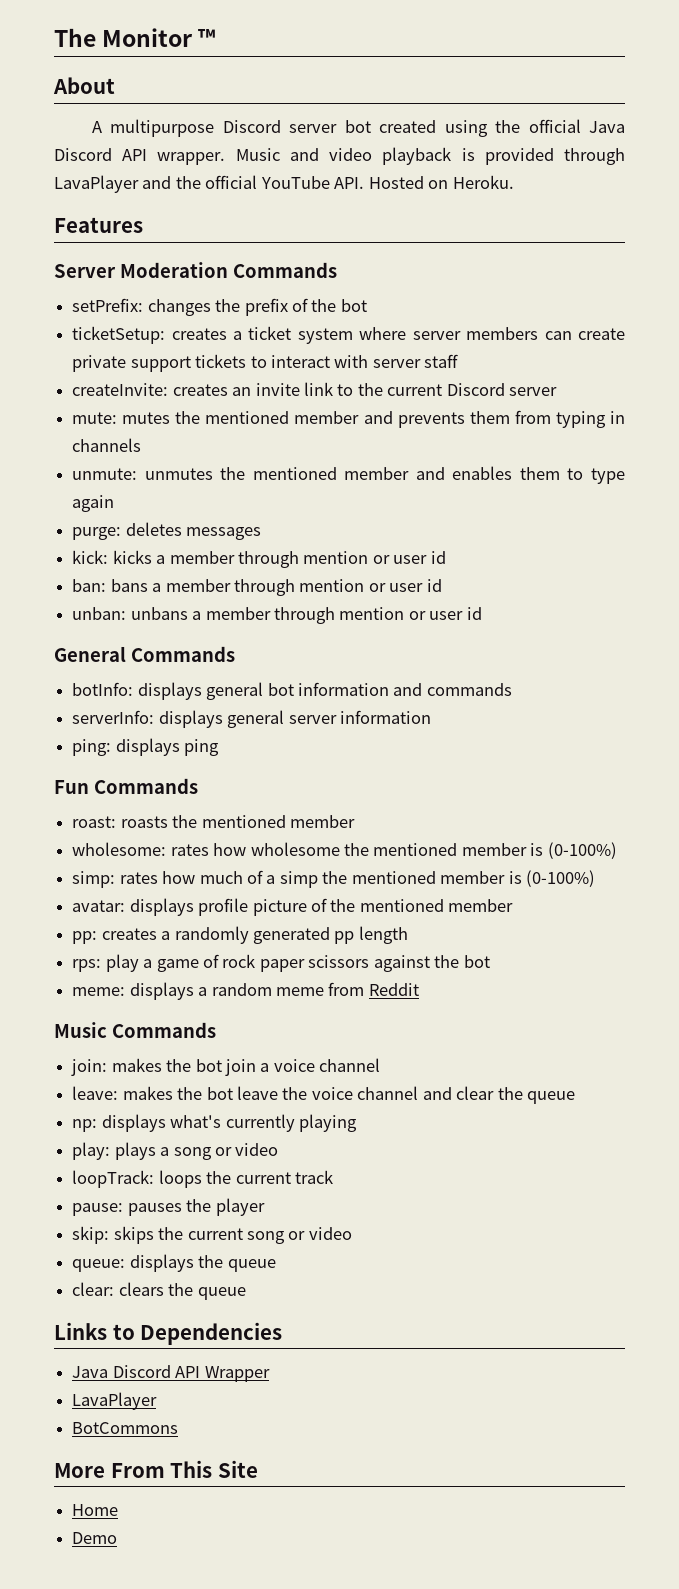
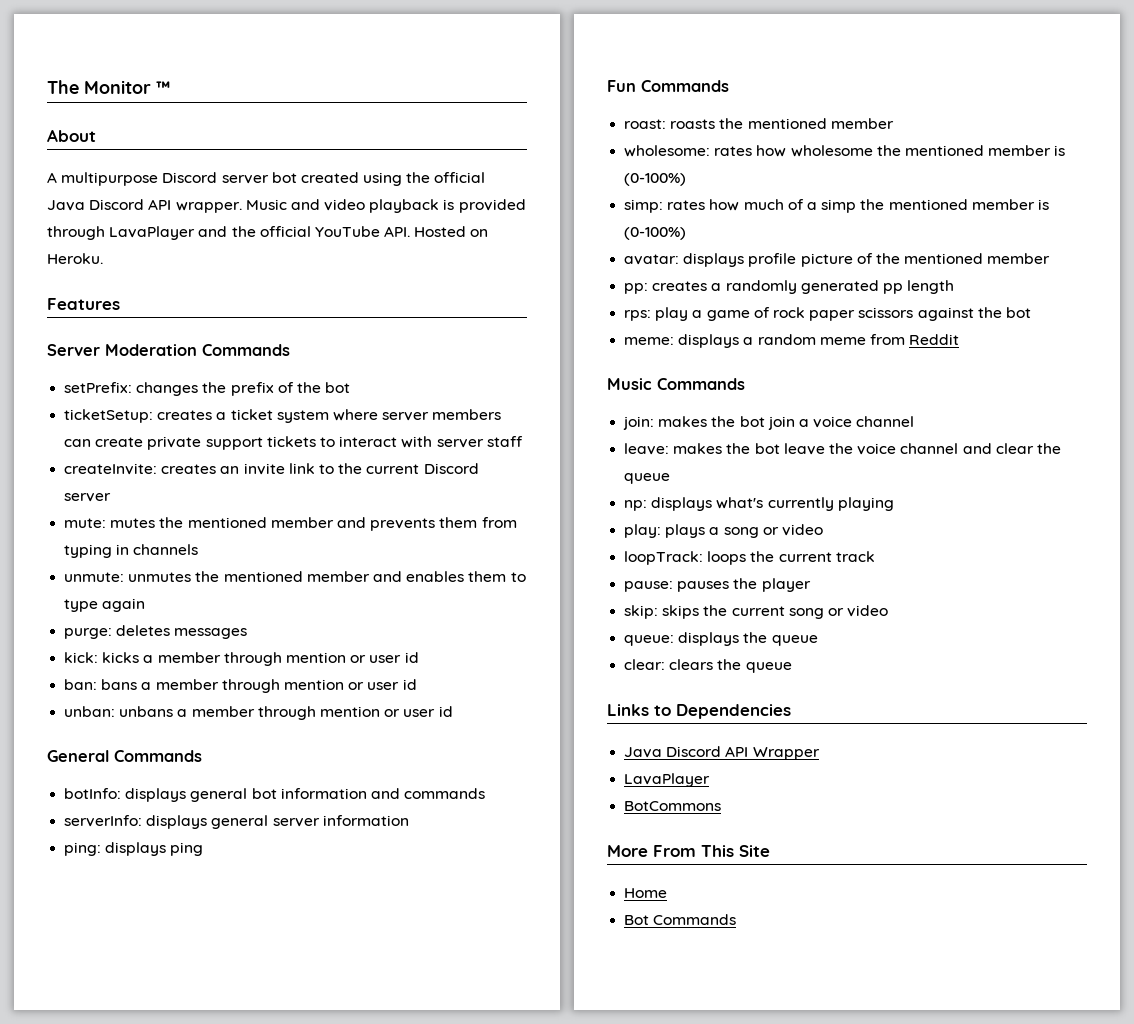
[72,1532,118,1544] Demo -> [624,914,737,925] Bot Commands

